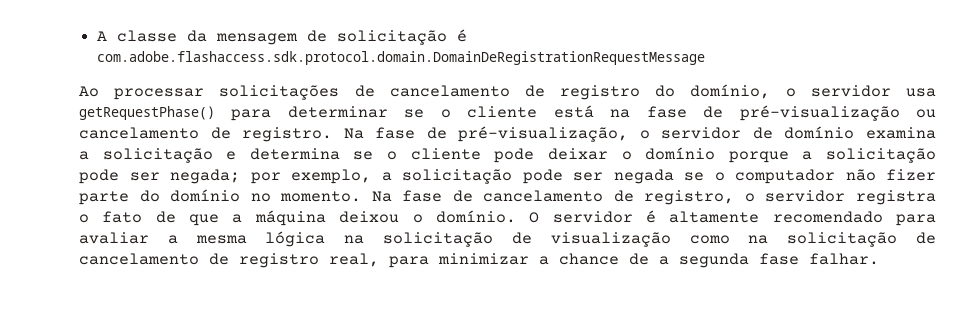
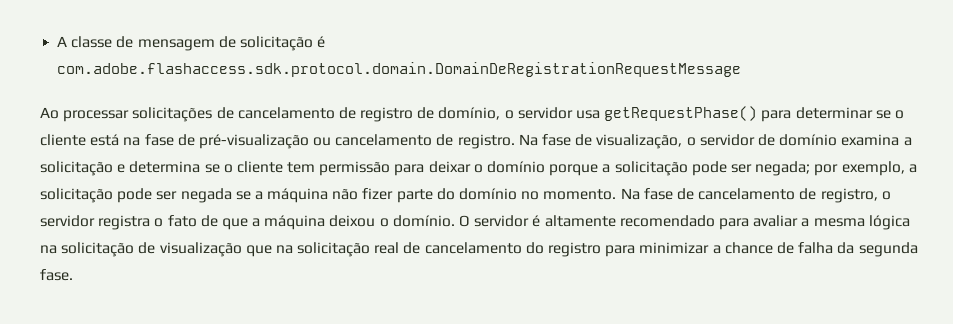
[187,30,208,42] da -> [116,36,134,48] de
[655,85,676,97] do -> [417,107,435,119] de
[458,126,629,142] pré-visualização, -> [596,134,683,149] visualização,
[494,148,535,163] pode -> [287,161,425,176] tem permissão para
[714,169,835,184] o computador -> [254,188,329,203] a máquina
[689,232,937,247] [79,253,379,268] como na solicitação de cancelamento de registro real, -> [245,242,602,257] que na solicitação real de cancelamento do registro
[659,253,879,268] a segunda fase falhar. -> [798,242,918,257] [40,269,73,281] falha da segunda fase.

